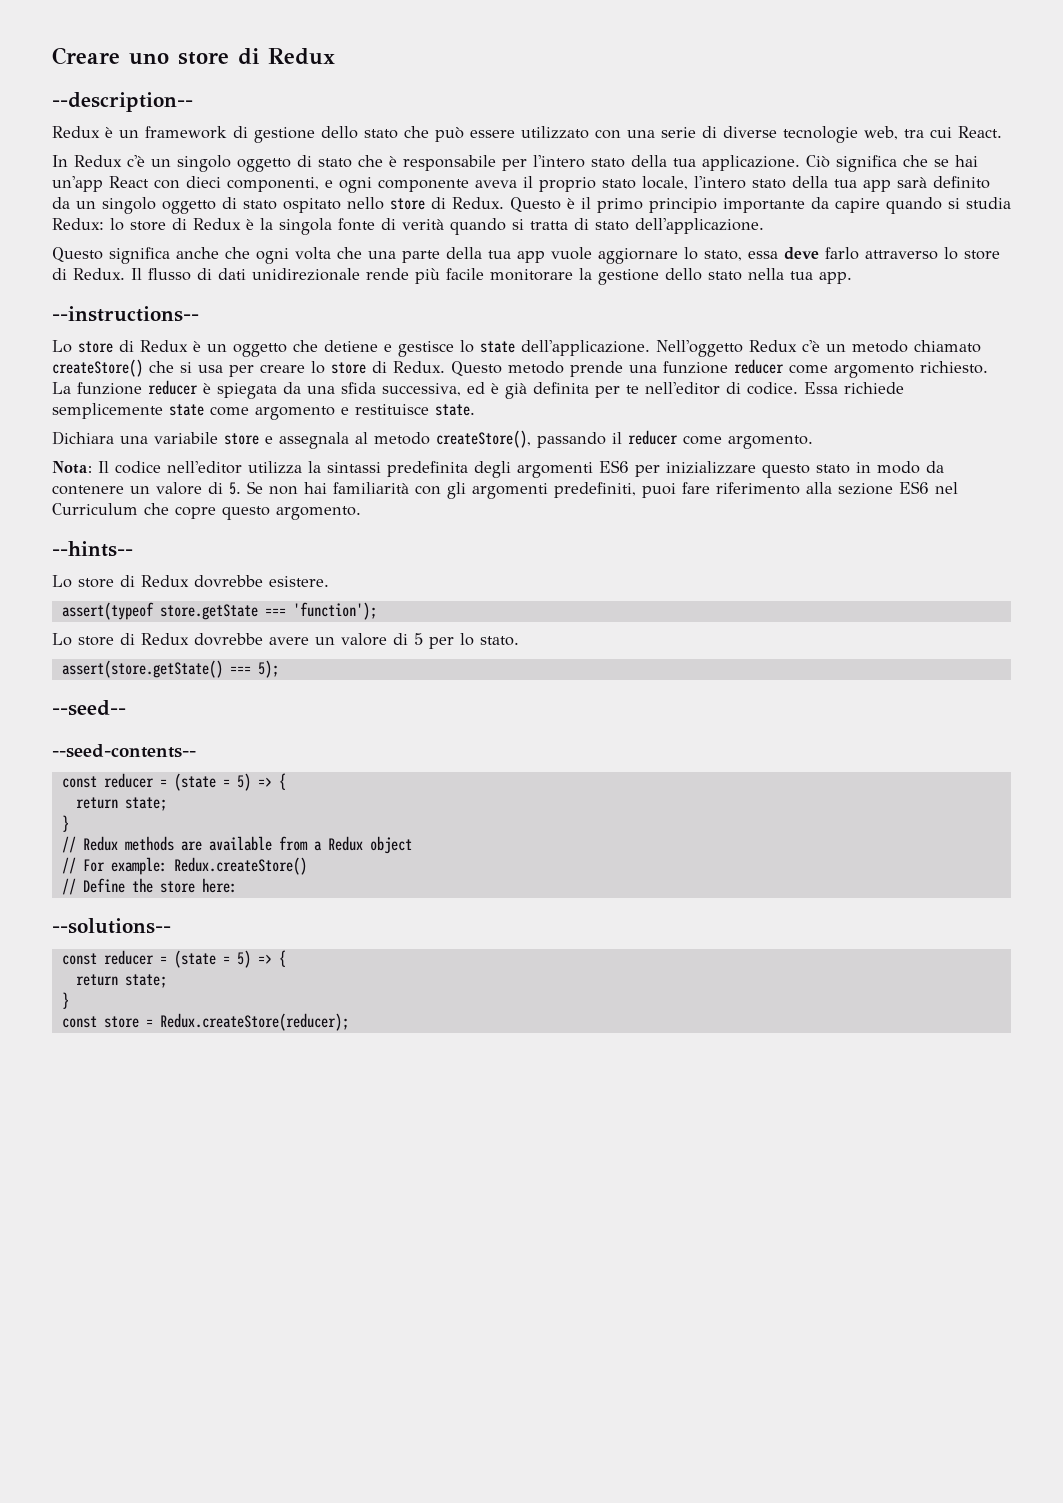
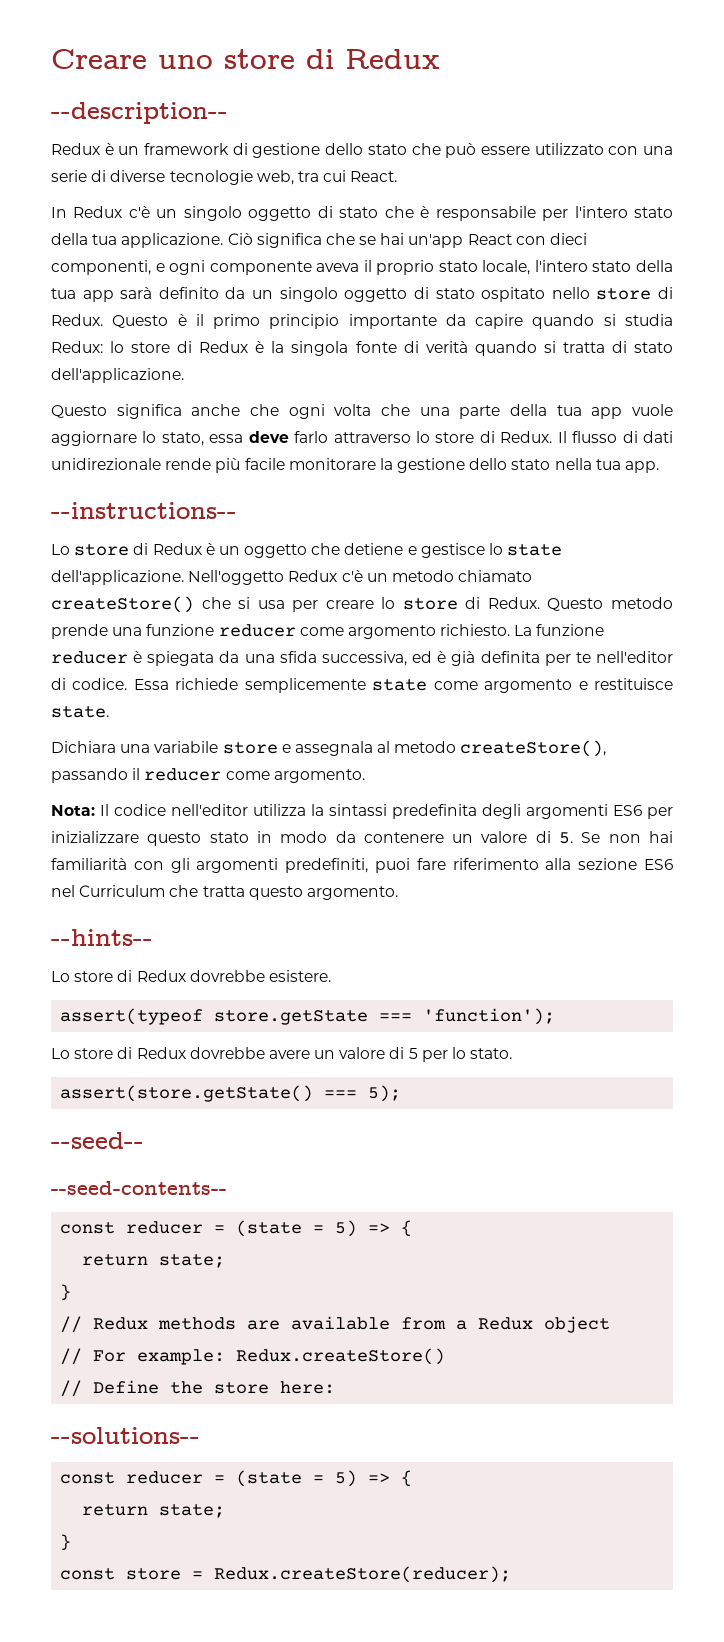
[175,506,216,519] copre -> [202,886,245,897] tratta

